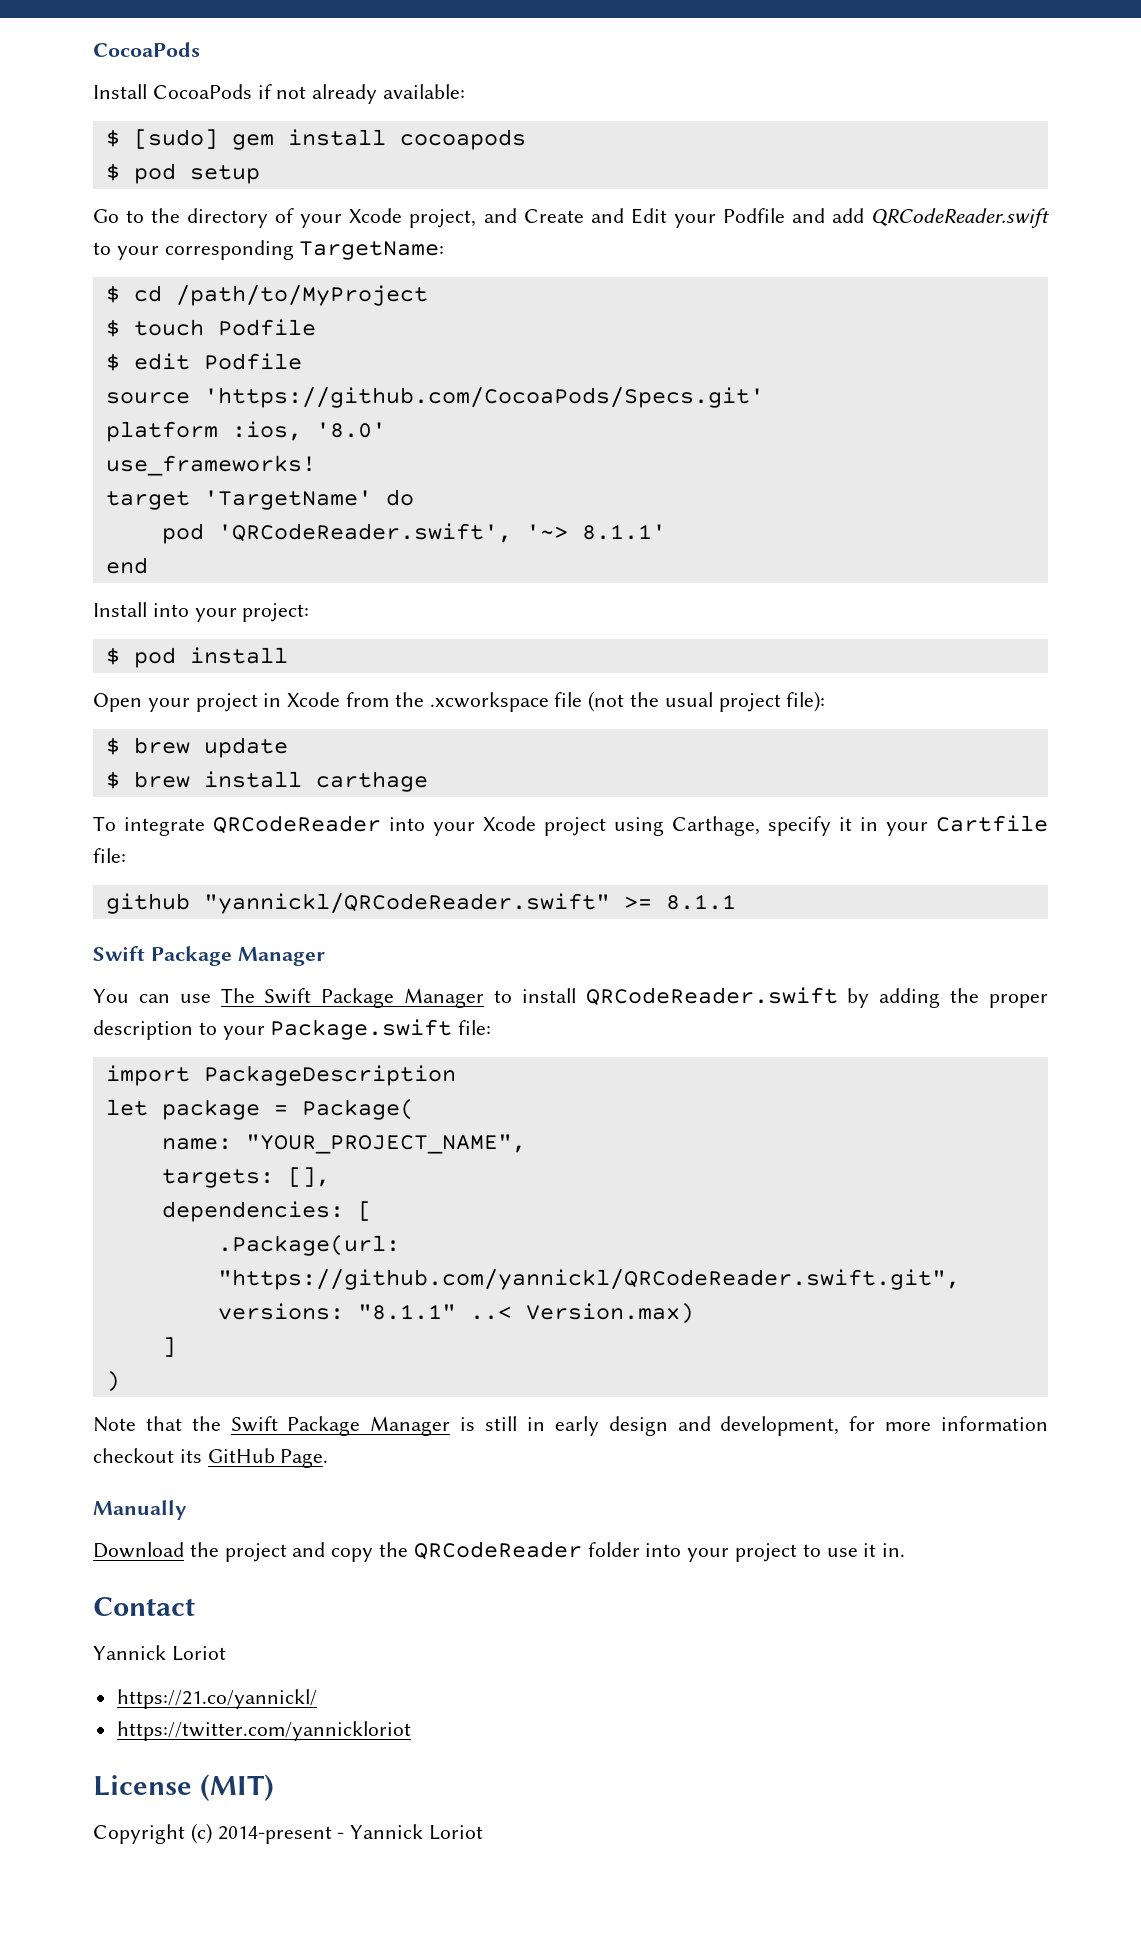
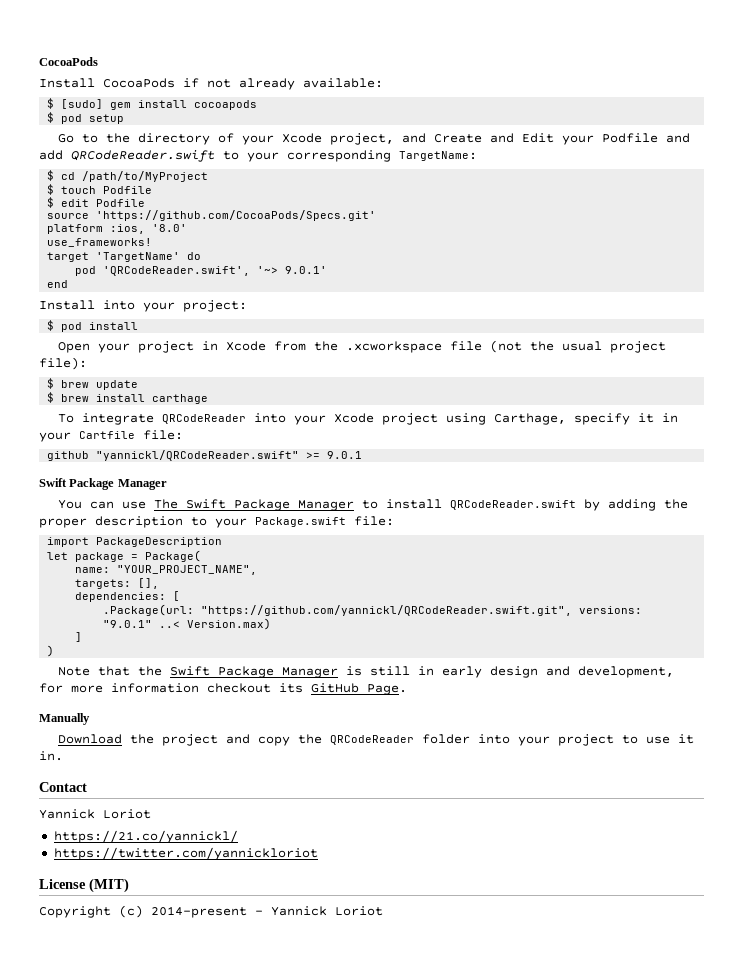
[581,524,666,540] 8.1.1' -> [285,266,328,274] 9.0.1'
[665,894,736,910] 8.1.1 -> [327,451,363,459] 9.0.1
[357,1304,456,1320] "8.1.1" -> [103,620,153,628] "9.0.1"

